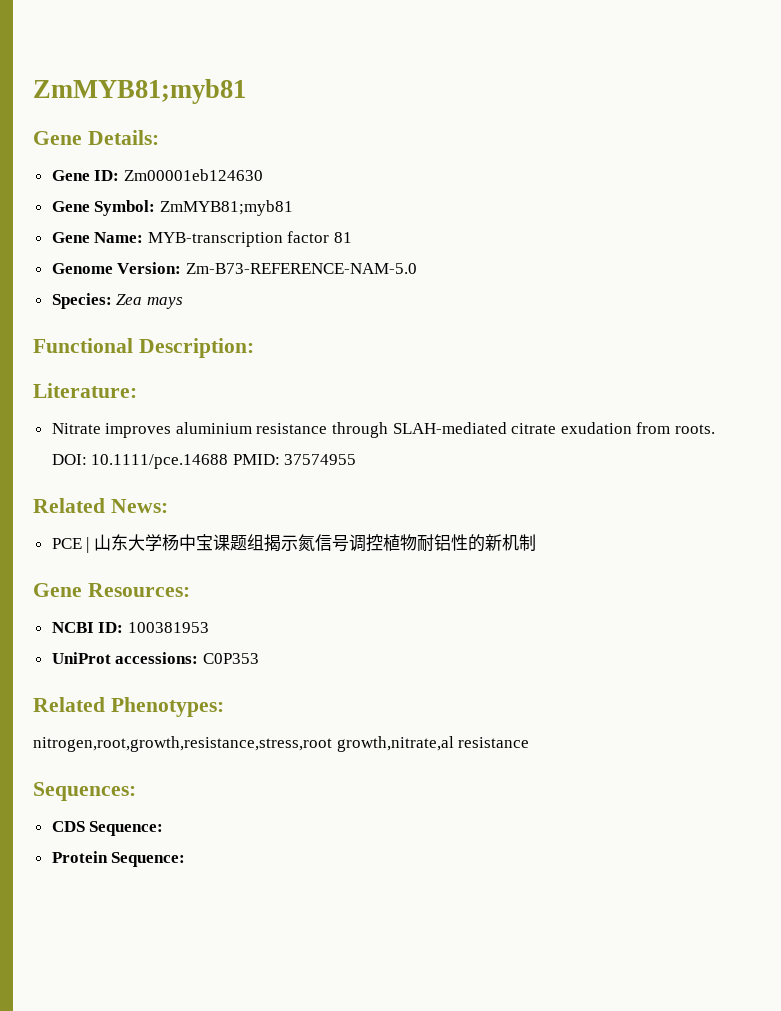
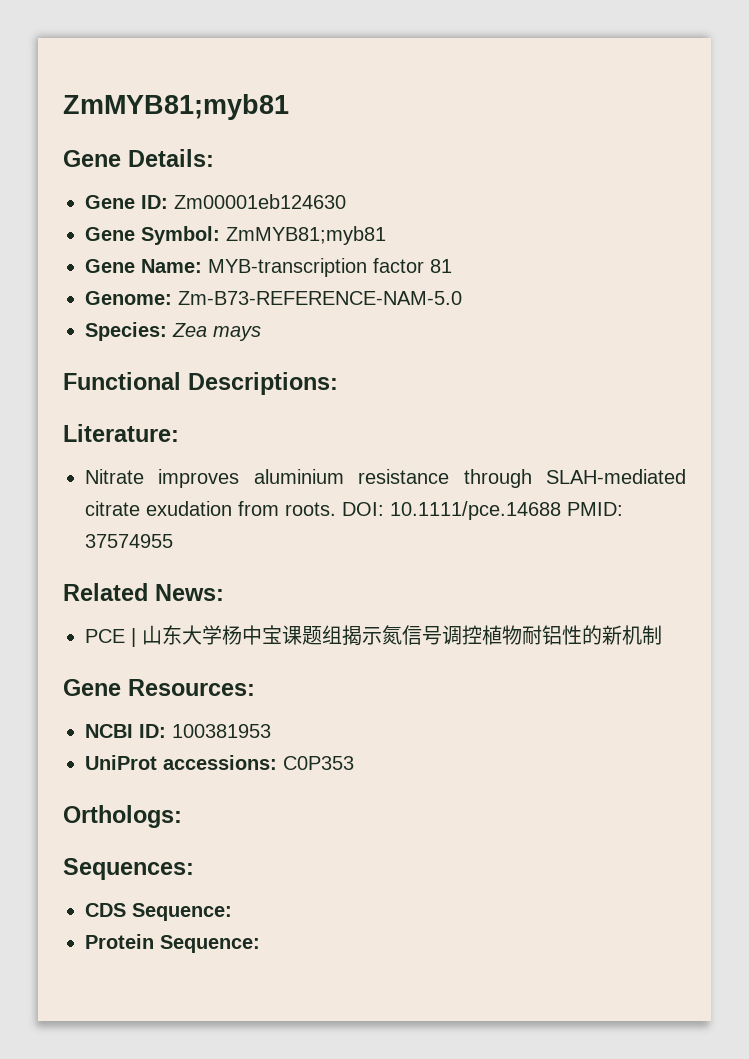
[51,262,182,274] Genome Version: -> [85,291,172,305] Genome:
[138,338,254,358] Description: -> [188,372,338,395] Descriptions:
[33,697,224,717] [33,736,530,752] Related Phenotypes: // nitrogen,root,growth,resistance,stress,root growth,nitrate,al resistance -> [63,805,182,828] Orthologs:

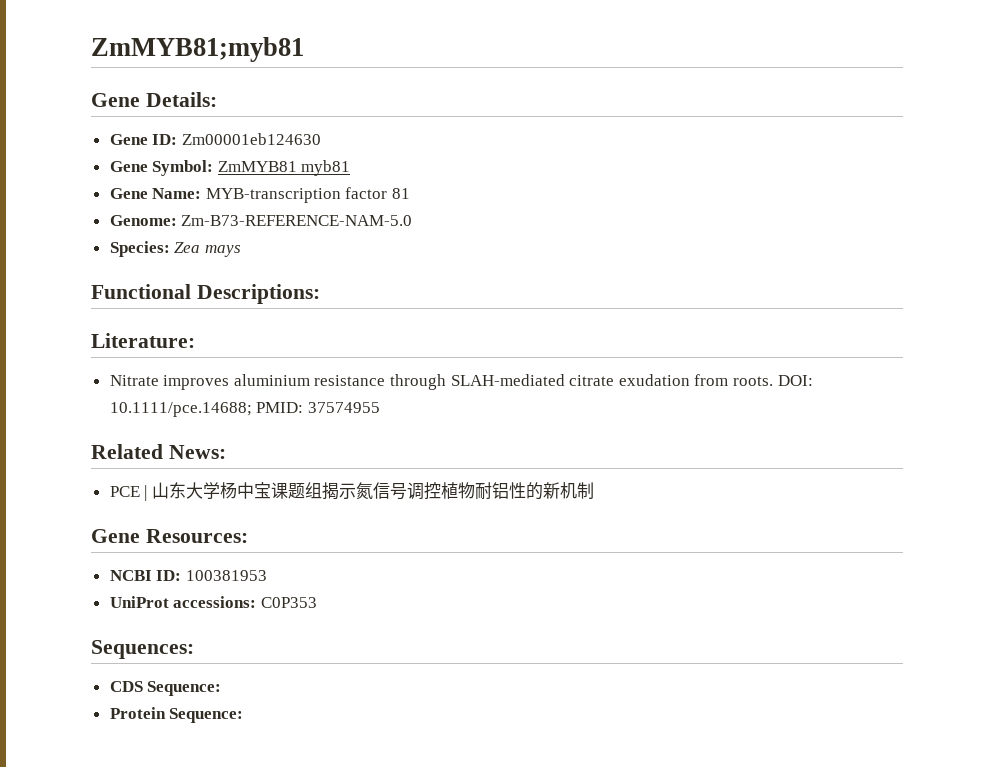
[226,226,386,245] ZmMYB81;myb81 -> [217,160,351,176] ZmMYB81 myb81
[390,501,561,520] 10.1111/pce.14688 -> [109,402,252,417] 10.1111/pce.14688;
[63,805,182,828] // Orthologs: -> (317, 602) none

